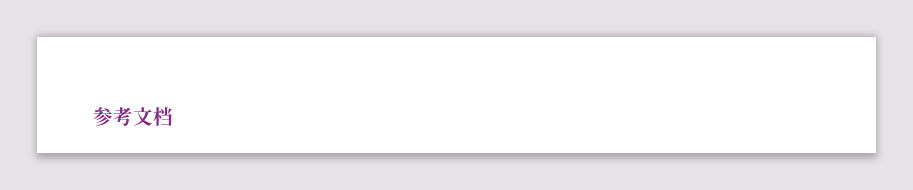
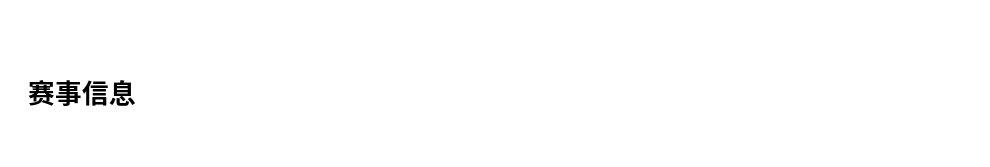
[93,107,173,126] 参考文档 -> [28,79,136,106] 赛事信息

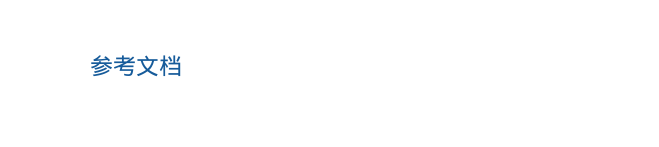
[28,79,136,106] 赛事信息 -> [90,55,182,77] 参考文档

